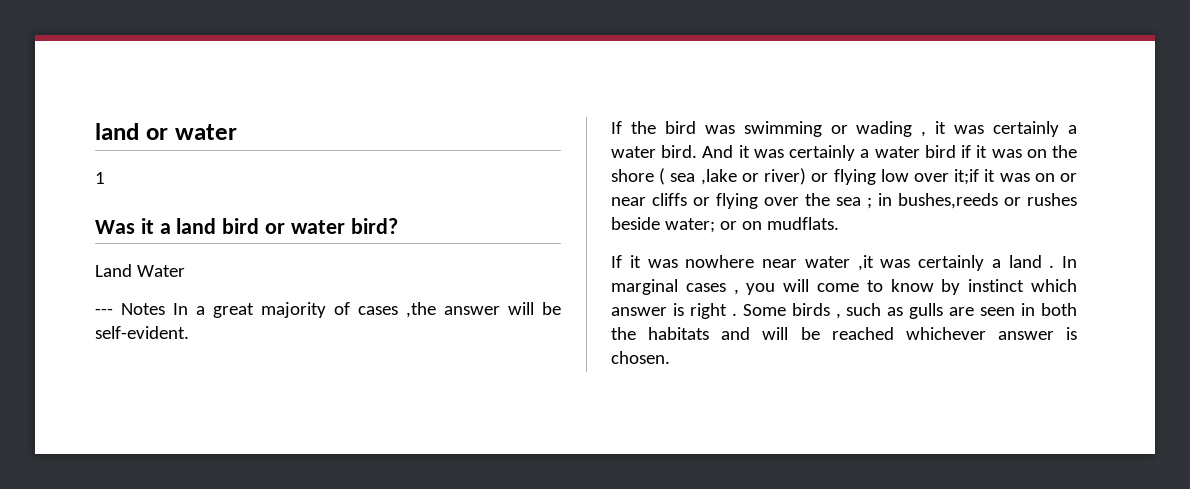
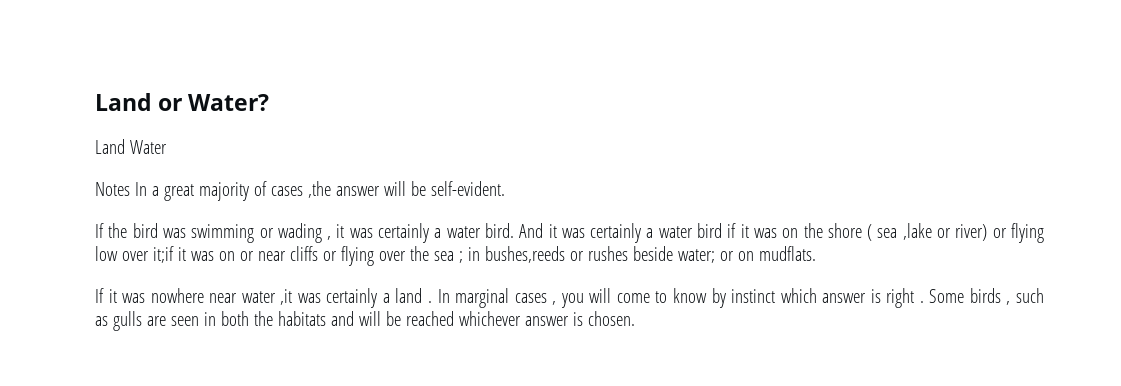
[95,123,237,140] [95,172,105,184] [95,218,398,234] land or water // 1 // Was it a land bird or water bird? -> [95,93,270,111] Land or Water?
[95,308,113,315] --- -> (167, 147) none

